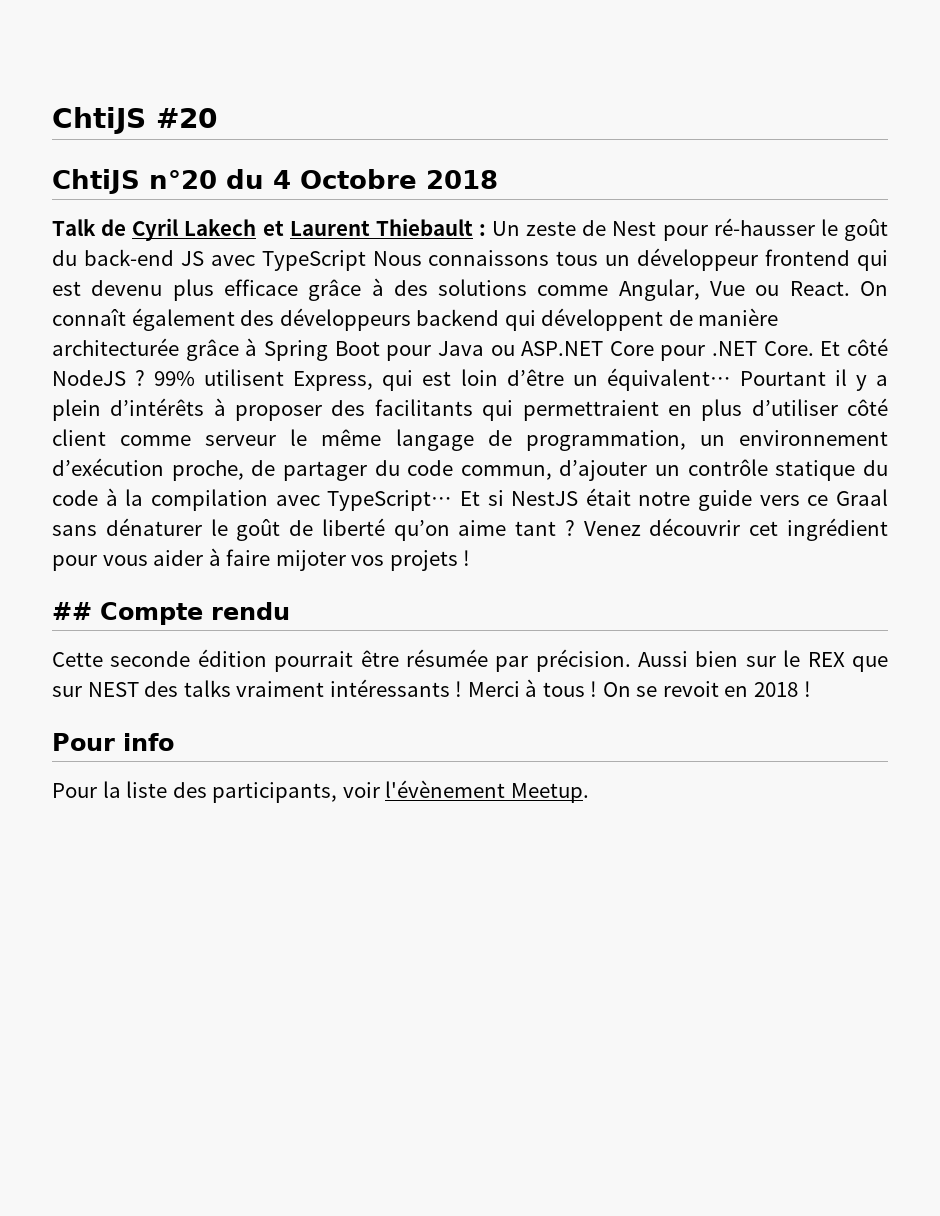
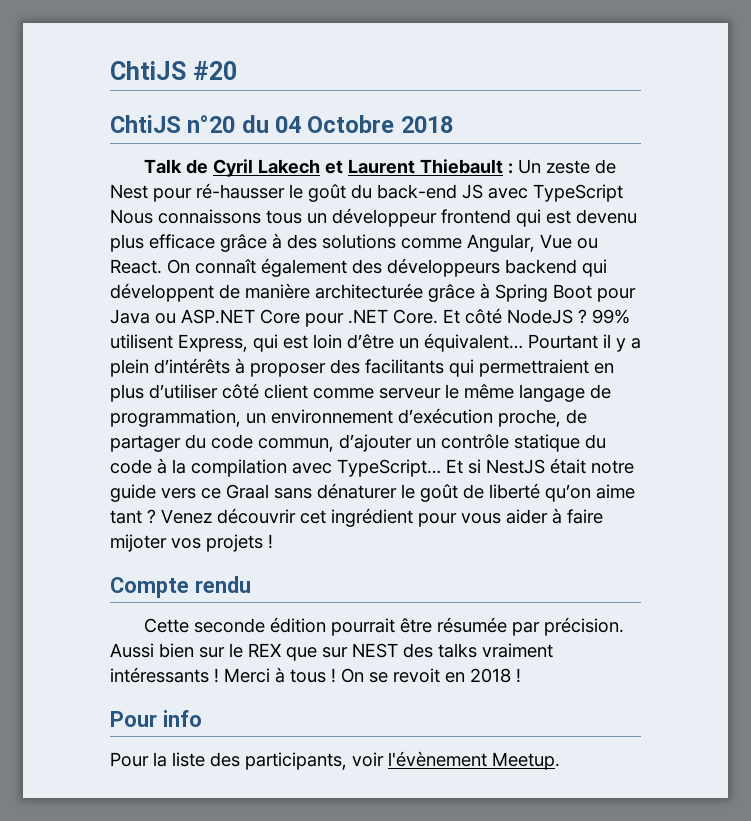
[273,170,291,189] 4 -> [275,116,302,133] 04
[52,602,92,620] ## -> (273, 541) none

